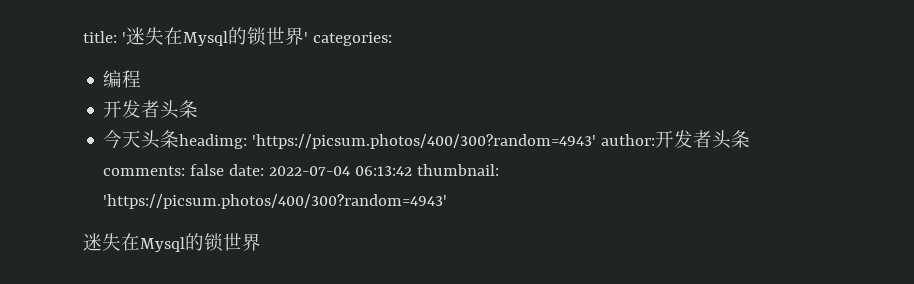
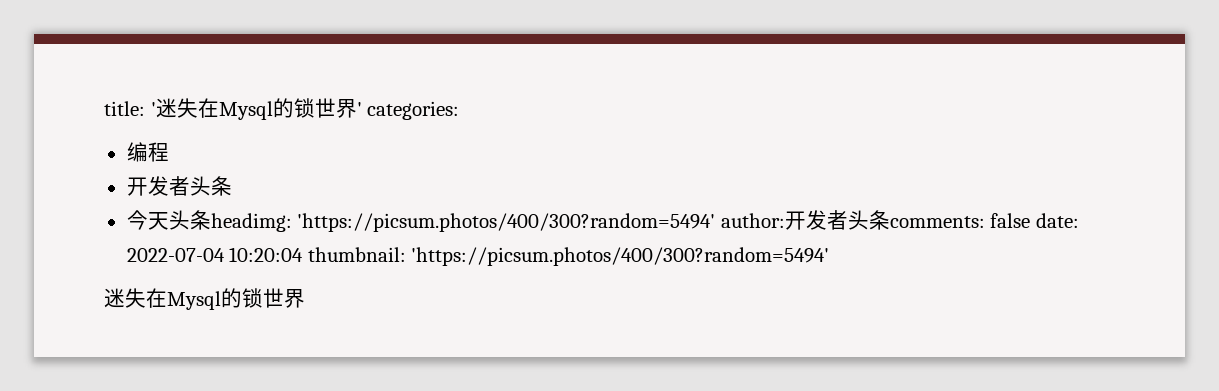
[252,134,597,149] 'https://picsum.photos/400/300?random=4943' -> [297,213,716,232] 'https://picsum.photos/400/300?random=5494'
[355,164,500,176] [103,194,448,209] 06:13:42 thumbnail: 'https://picsum.photos/400/300?random=4943' -> [229,247,830,266] 10:20:04 thumbnail: 'https://picsum.photos/400/300?random=5494'

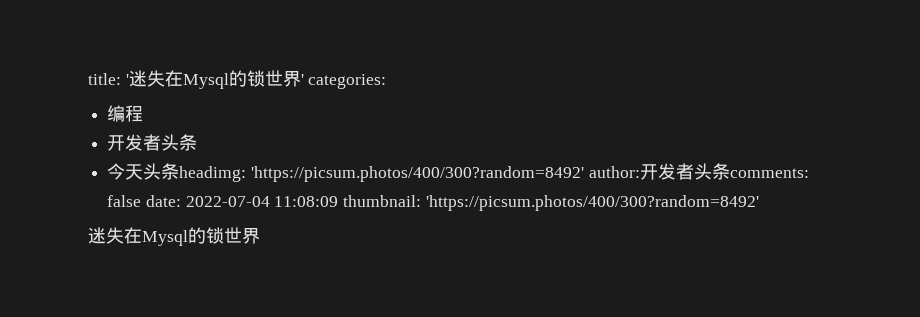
[297,213,716,232] 'https://picsum.photos/400/300?random=5494' -> [250,166,584,182] 'https://picsum.photos/400/300?random=8492'
[229,247,830,266] 10:20:04 thumbnail: 'https://picsum.photos/400/300?random=5494' -> [274,195,759,211] 11:08:09 thumbnail: 'https://picsum.photos/400/300?random=8492'

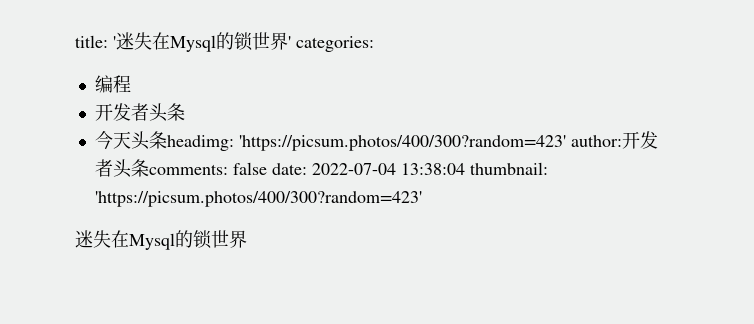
[250,166,584,182] 'https://picsum.photos/400/300?random=8492' -> [238,135,566,151] 'https://picsum.photos/400/300?random=423'
[274,195,759,211] 11:08:09 thumbnail: 'https://picsum.photos/400/300?random=8492' -> [400,162,548,175] [94,191,422,207] 13:38:04 thumbnail: 'https://picsum.photos/400/300?random=423'

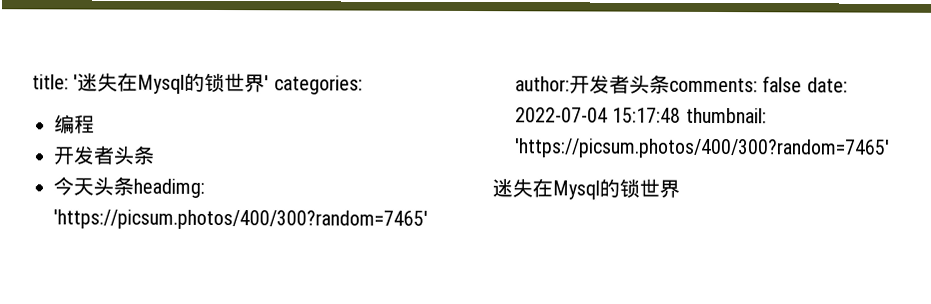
[238,135,566,151] 'https://picsum.photos/400/300?random=423' -> [53,209,428,230] 'https://picsum.photos/400/300?random=7465'
[400,162,548,175] [94,191,422,207] 13:38:04 thumbnail: 'https://picsum.photos/400/300?random=423' -> [612,107,767,124] [514,138,890,159] 15:17:48 thumbnail: 'https://picsum.photos/400/300?random=7465'

